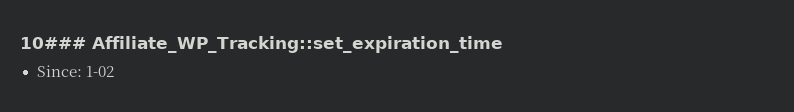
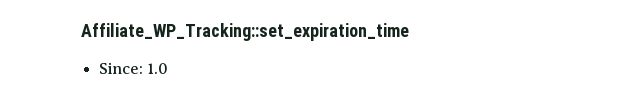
[20,37,86,49] 10### -> (81, 32) none
[85,66,114,77] 1-02 -> [146,63,168,74] 1.0

